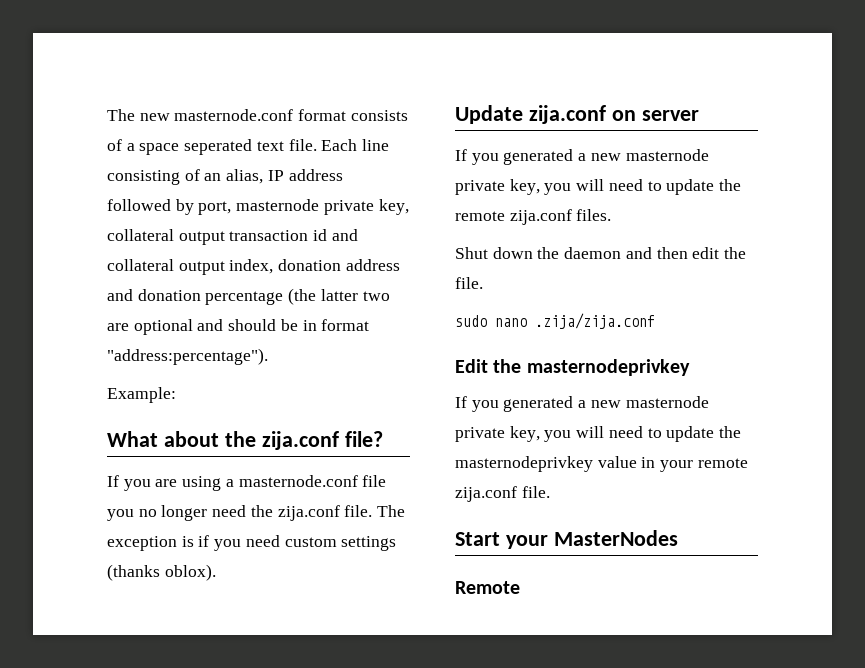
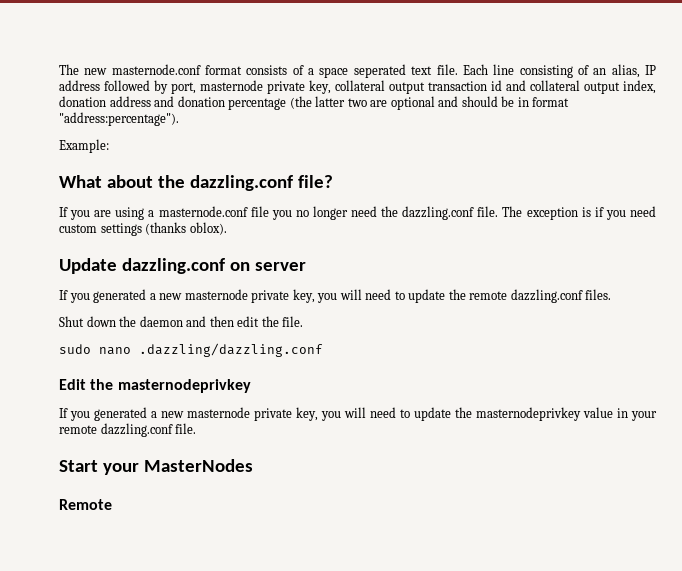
[261,431,339,450] zija.conf -> [189,175,293,191] dazzling.conf
[277,505,340,521] zija.conf -> [402,206,475,220] dazzling.conf
[528,105,606,124] zija.conf -> [121,258,225,274] dazzling.conf
[509,209,572,225] zija.conf -> [510,289,583,303] dazzling.conf
[535,313,655,329] .zija/zija.conf -> [139,343,323,357] .dazzling/dazzling.conf
[455,486,517,502] zija.conf -> [100,423,173,437] dazzling.conf

